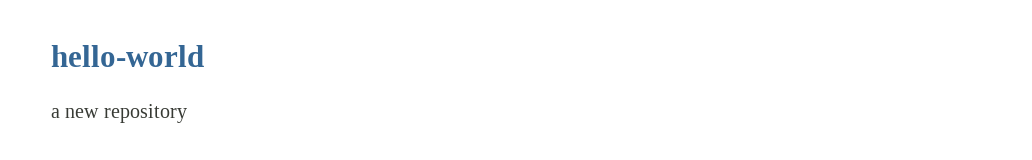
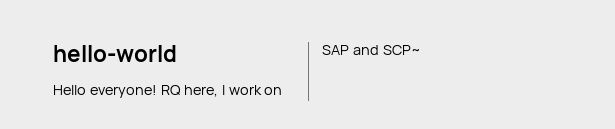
[51,104,187,123] a new repository -> [53,85,283,98] [322,45,421,55] Hello everyone! RQ here, I work on SAP and SCP~

